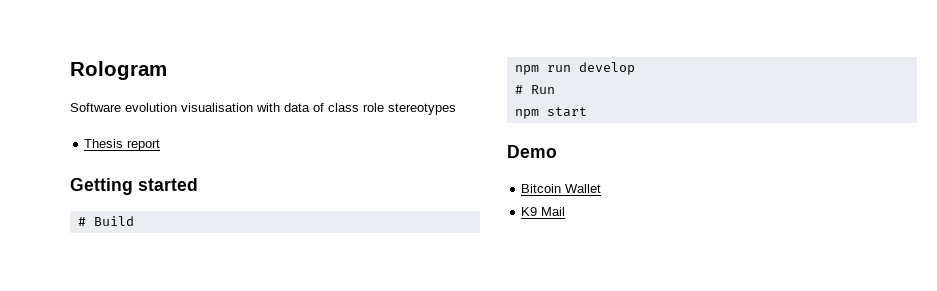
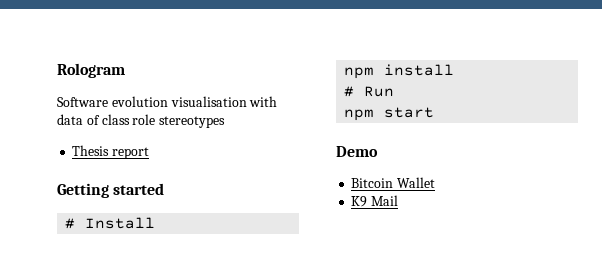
[93,216,134,226] [514,62,635,75] Build // npm run develop -> [85,217,156,229] [344,64,455,79] Install // npm install

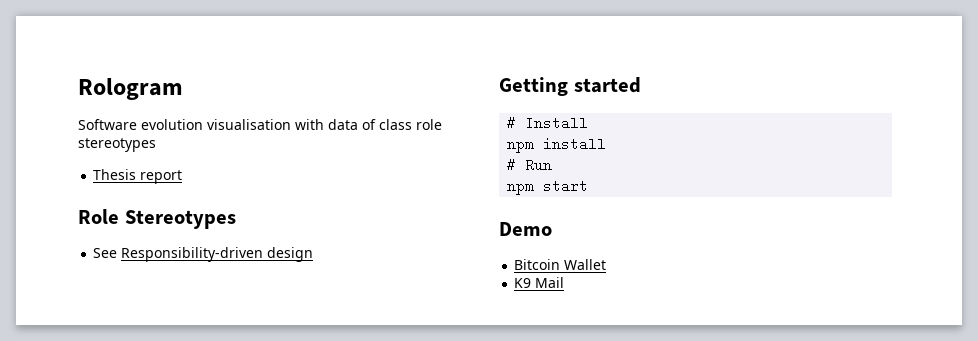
(150, 153) none -> [78,209,236,229] [93,247,314,262] // Role Stereotypes // See Responsibility-driven design

